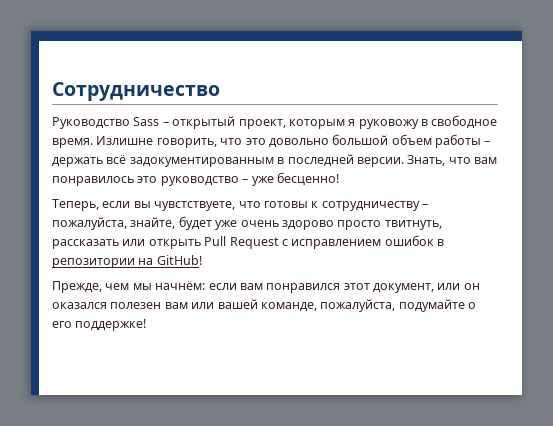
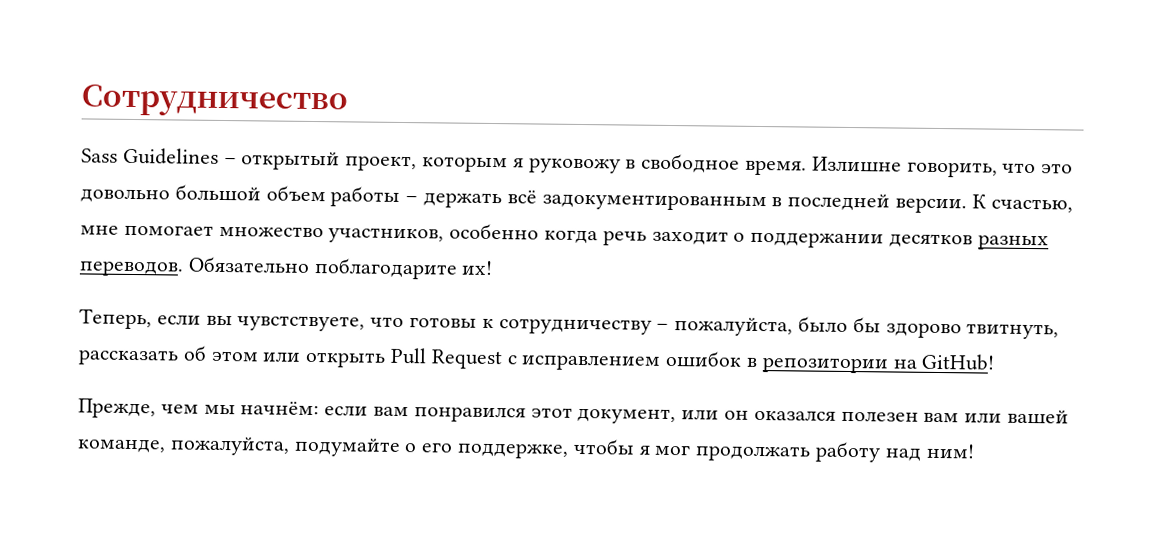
[52,117,160,129] Руководство Sass -> [81,147,219,165] Sass Guidelines
[407,155,497,166] [52,172,339,186] Знать, что вам понравилось это руководство – уже бесценно! -> [971,194,1073,213] [80,223,1049,251] [79,256,494,280] К счастью, мне помогает множество участников, особенно когда речь заходит о поддержании десятков разных переводов. Обязательно поблагодарите их!
[130,216,442,230] [52,239,119,249] знайте, будет уже очень здорово просто твитнуть, рассказать -> [798,316,1060,340] [78,345,259,366] было бы здорово твитнуть, рассказать об этом
[75,319,147,331] поддержке! -> [457,438,975,463] поддержке, чтобы я мог продолжать работу над ним!

